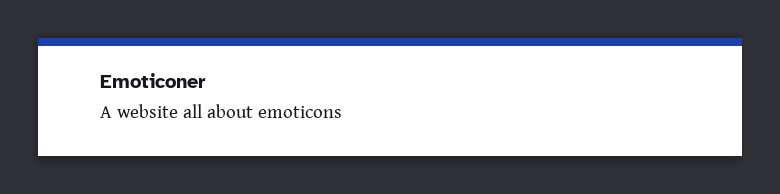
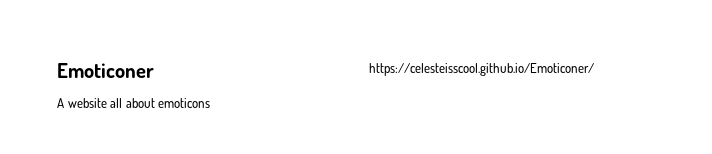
(342, 112) none -> [369,63,594,76] https://celesteisscool.github.io/Emoticoner/

